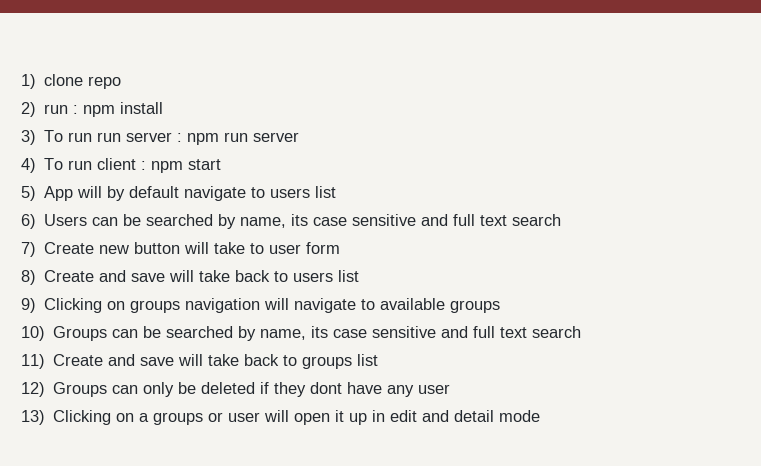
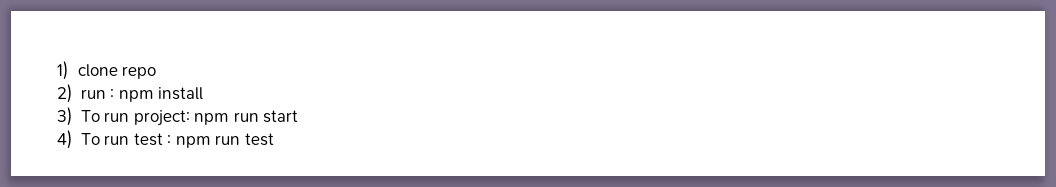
[97,132,300,145] run server : npm run server -> [133,110,299,126] project: npm run start
[97,158,222,173] [21,186,337,201] [21,214,562,229] [21,242,341,257] [21,270,360,285] [21,298,501,313] [21,326,582,341] [21,354,379,369] [21,382,451,397] [21,410,541,425] client : npm start // 5) App will by default navigate to users list // 6) Users can be searched by name, its case sensitive and full text search // 7) Create new button will take to user form // 8) Create and save will take back to users list // 9) Clicking on groups navigation will navigate to available groups // 10) Groups can be searched by name, its case sensitive and full text search // 11) Create and save will take back to groups list // 12) Groups can only be deleted if they dont have any user // 13) Clicking on a groups or user will open it up in edit and detail mode -> [133,133,275,148] test : npm run test

